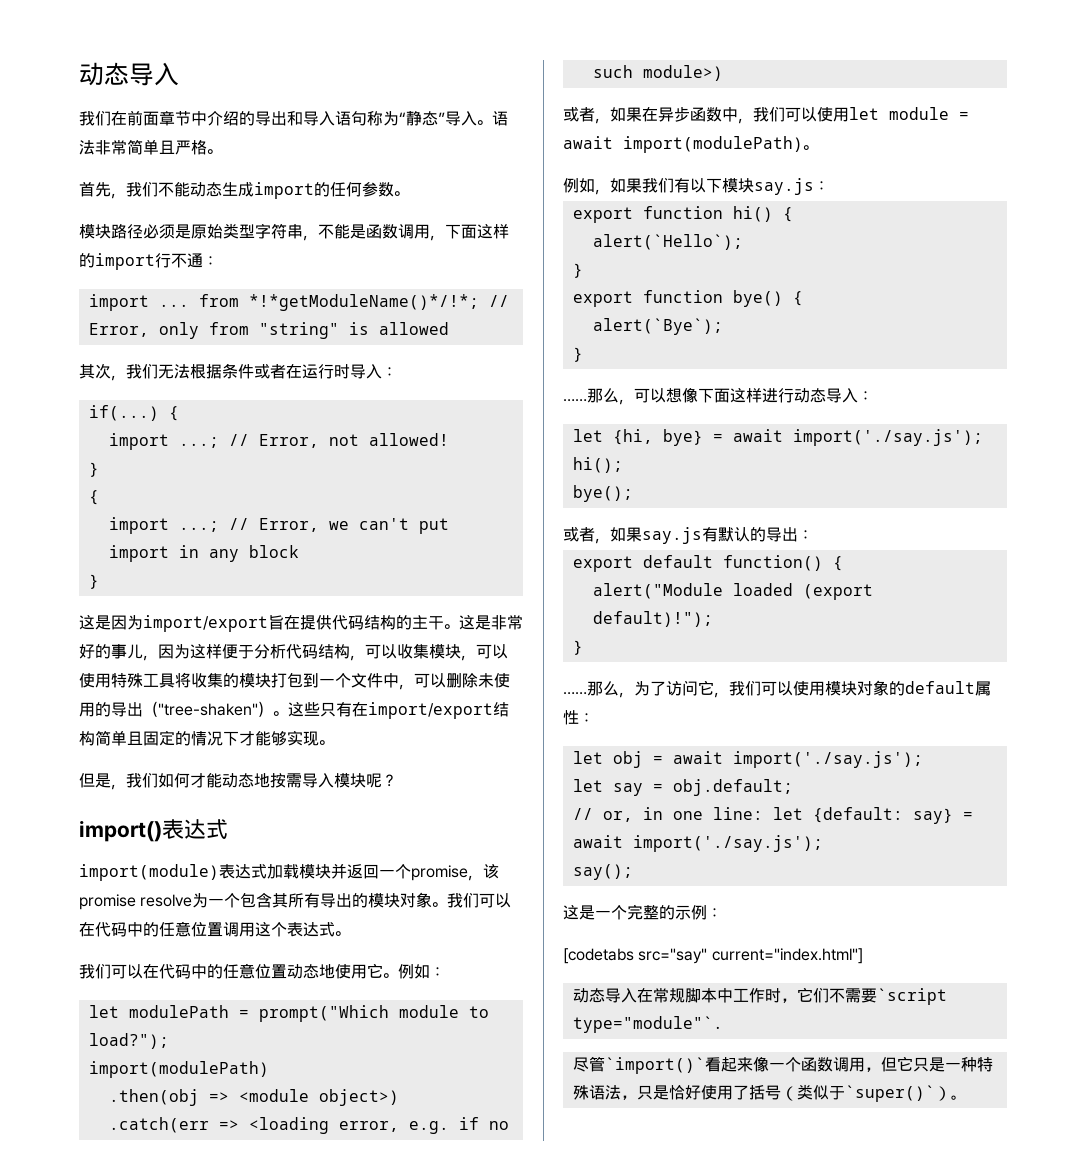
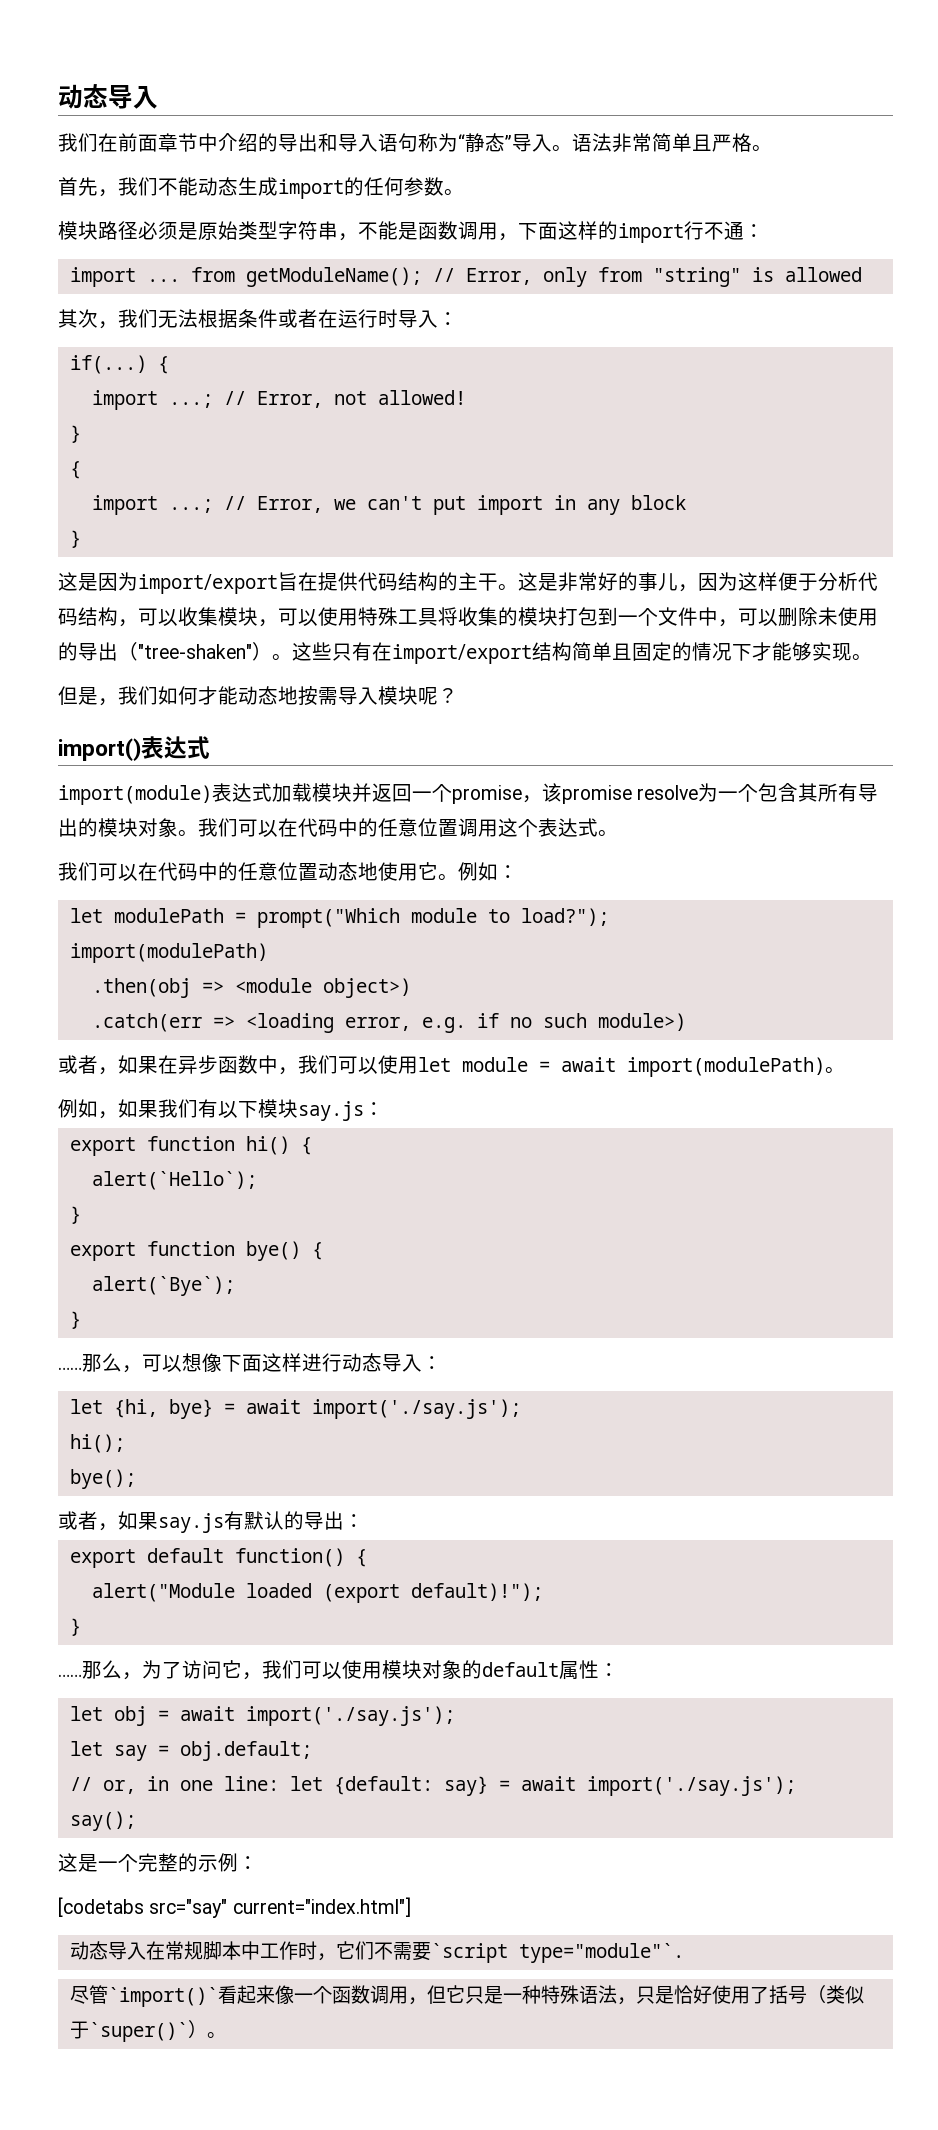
[248,294,479,311] *!*getModuleName()*/!*; -> [245,267,422,287] getModuleName();

